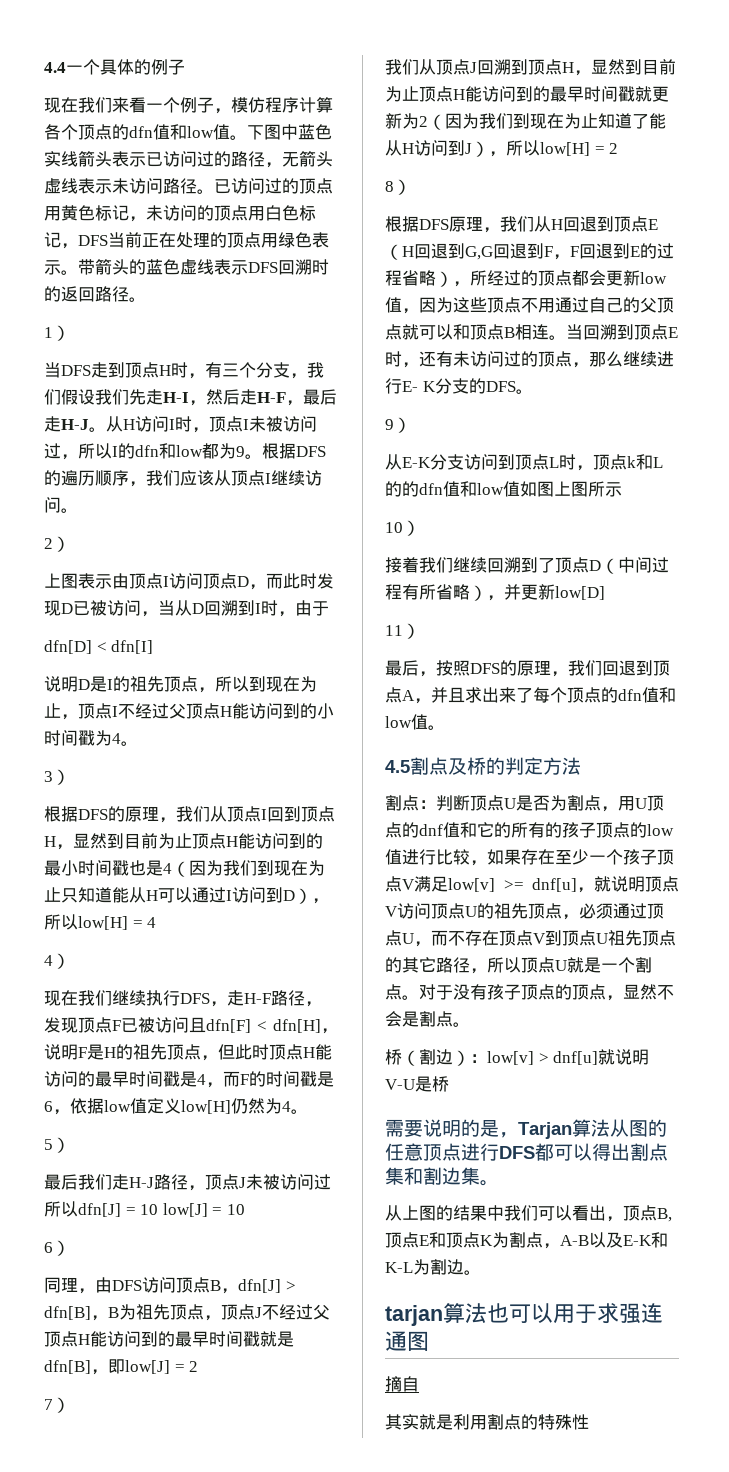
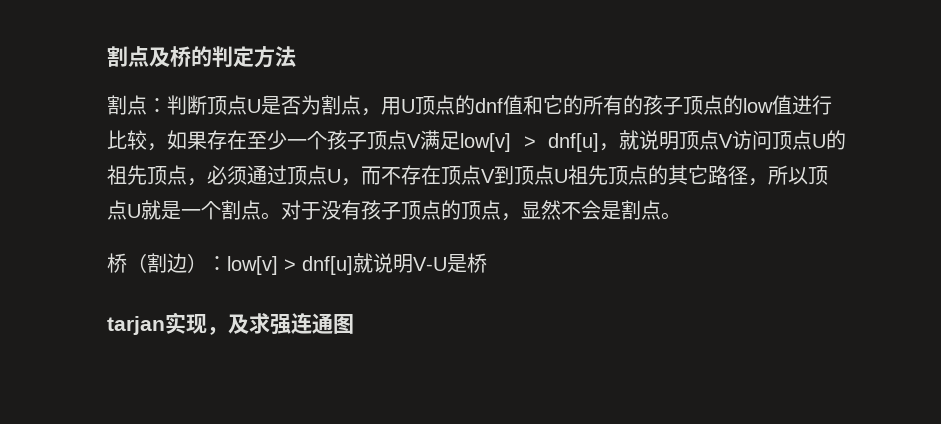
[44,59,185,75] [44,97,333,114] [44,124,332,140] [44,151,333,168] [44,178,333,194] [44,205,316,222] [44,232,329,249] [44,259,329,275] [44,286,146,302] [44,325,70,341] [44,362,324,379] [44,389,337,406] [44,416,317,433] [44,443,326,460] [44,470,322,487] [44,497,78,513] [44,536,70,552] [44,573,334,590] [44,600,329,617] [44,640,154,654] [44,676,317,693] [44,703,334,720] [44,730,138,746] [44,769,70,785] [44,806,335,823] [44,833,323,850] [44,860,325,877] [44,887,329,904] [44,914,157,930] [44,953,70,969] [44,990,322,1007] [44,1017,338,1034] [44,1044,332,1061] [44,1071,334,1088] [44,1098,308,1115] [44,1137,70,1153] [44,1174,331,1191] [44,1201,245,1217] [44,1240,70,1256] [44,1277,296,1294] [44,1304,330,1321] [44,1331,294,1347] [44,1359,199,1375] [44,1397,70,1413] [385,59,676,76] [385,86,669,102] [385,113,666,130] [385,140,619,157] [385,179,411,195] [385,216,658,233] [385,243,674,260] [385,270,667,287] [385,297,674,314] [385,324,678,340] [385,351,674,368] [385,378,533,394] [385,417,411,433] [385,454,663,471] [385,481,622,497] [385,520,420,536] [385,557,669,574] [385,584,605,601] [385,623,420,639] [385,660,670,677] [385,687,676,704] [385,714,445,730] [385,760,410,773] 4.4一个具体的例子 // 现在我们来看一个例子，模仿程序计算各个顶点的dfn值和low值。下图中蓝色实线箭头表示已访问过的路径，无箭头虚线表示未访问路径。已访问过的顶点用黄色标记，未访问的顶点用白色标记，DFS当前正在处理的顶点用绿色表示。带箭头的蓝色虚线表示DFS回溯时的返回路径。 // 1） // 当DFS走到顶点H时，有三个分支，我们假设我们先走H-I，然后走H-F，最后走H-J。从H访问I时，顶点I未被访问过，所以I的dfn和low都为9。根据DFS的遍历顺序，我们应该从顶点I继续访问。 // 2） // 上图表示由顶点I访问顶点D，而此时发现D已被访问，当从D回溯到I时，由于 // dfn[D] < dfn[I] // 说明D是I的祖先顶点，所以到现在为止，顶点I不经过父顶点H能访问到的小时间戳为4。 // 3） // 根据DFS的原理，我们从顶点I回到顶点H，显然到目前为止顶点H能访问到的最小时间戳也是4（因为我们到现在为止只知道能从H可以通过I访问到D），所以low[H] = 4 // 4） // 现在我们继续执行DFS，走H-F路径，发现顶点F已被访问且dfn[F] < dfn[H]，说明F是H的祖先顶点，但此时顶点H能访问的最早时间戳是4，而F的时间戳是6，依据low值定义low[H]仍然为4。 // 5） // 最后我们走H-J路径，顶点J未被访问过所以dfn[J] = 10 low[J] = 10 // 6） // 同理，由DFS访问顶点B，dfn[J] > dfn[B]，B为祖先顶点，顶点J不经过父顶点H能访问到的最早时间戳就是dfn[B]，即low[J] = 2 // 7） // 我们从顶点J回溯到顶点H，显然到目前为止顶点H能访问到的最早时间戳就更新为2（因为我们到现在为止知道了能从H访问到J），所以low[H] = 2 // 8） // 根据DFS原理，我们从H回退到顶点E（H回退到G,G回退到F，F回退到E的过程省略），所经过的顶点都会更新low值，因为这些顶点不用通过自己的父顶点就可以和顶点B相连。当回溯到顶点E时，还有未访问过的顶点，那么继续进行E- K分支的DFS。 // 9） // 从E-K分支访问到顶点L时，顶点k和L的的dfn值和low值如图上图所示 // 10） // 接着我们继续回溯到了顶点D（中间过程有所省略），并更新low[D] // 11） // 最后，按照DFS的原理，我们回退到顶点A，并且求出来了每个顶点的dfn值和low值。 // 4.5 -> (107, 56) none
[503,880,524,890] >= -> [523,136,536,148] >
[385,1119,667,1139] [385,1143,668,1161] [385,1167,499,1186] [385,1205,672,1222] [385,1232,668,1249] [385,1259,481,1275] [385,1303,663,1326] [385,1331,429,1351] [385,1376,419,1392] [385,1414,589,1430] 需要说明的是，Tarjan算法从图的任意顶点进行DFS都可以得出割点集和割边集。 // 从上图的结果中我们可以看出，顶点B,顶点E和顶点K为割点，A-B以及E-K和K-L为割边。 // tarjan算法也可以用于求强连通图 // 摘自 // 其实就是利用割点的特殊性 -> [107,312,354,335] tarjan实现，及求强连通图

